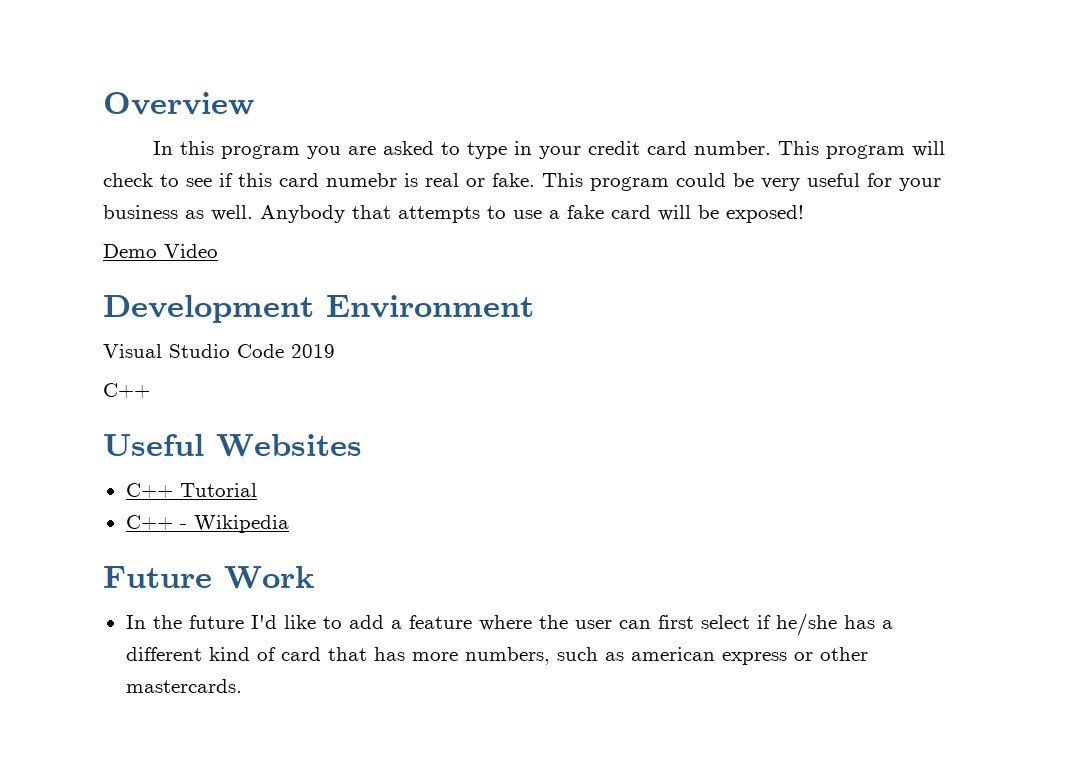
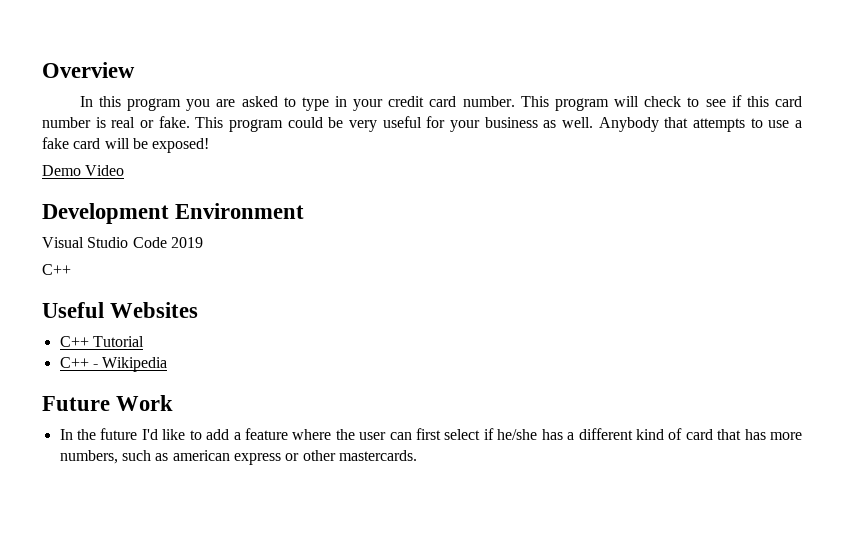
[326,173,397,187] numebr -> [42,117,91,128] number

